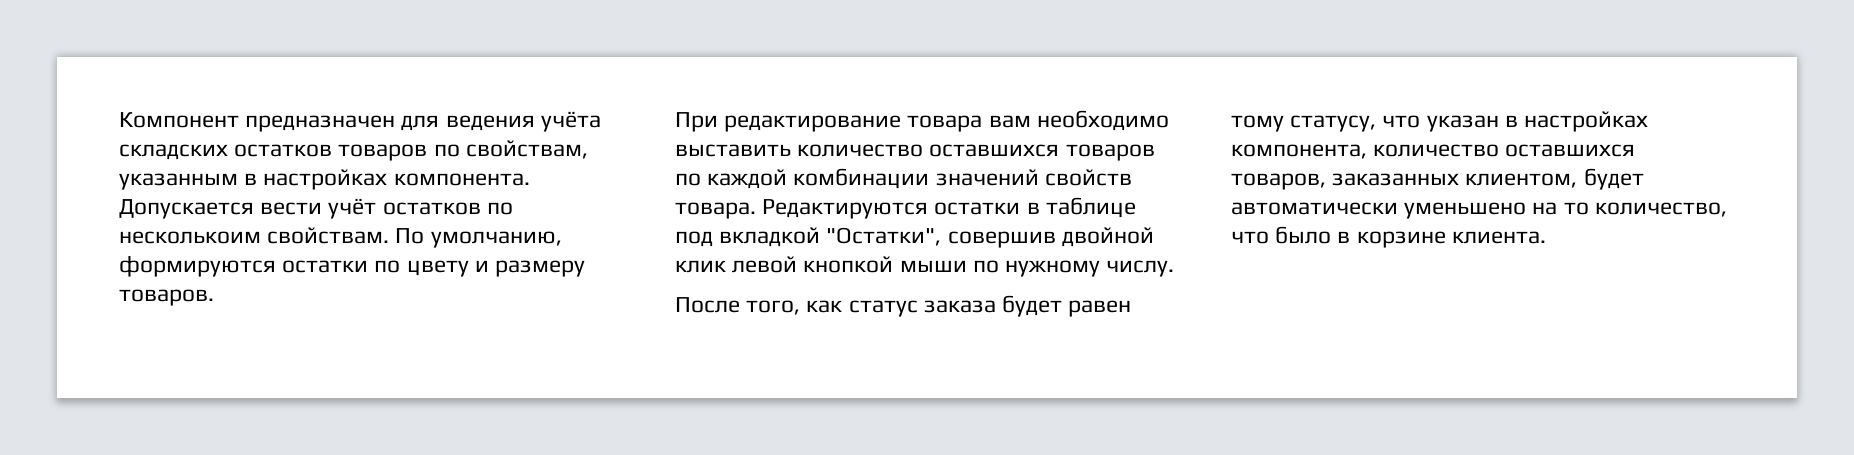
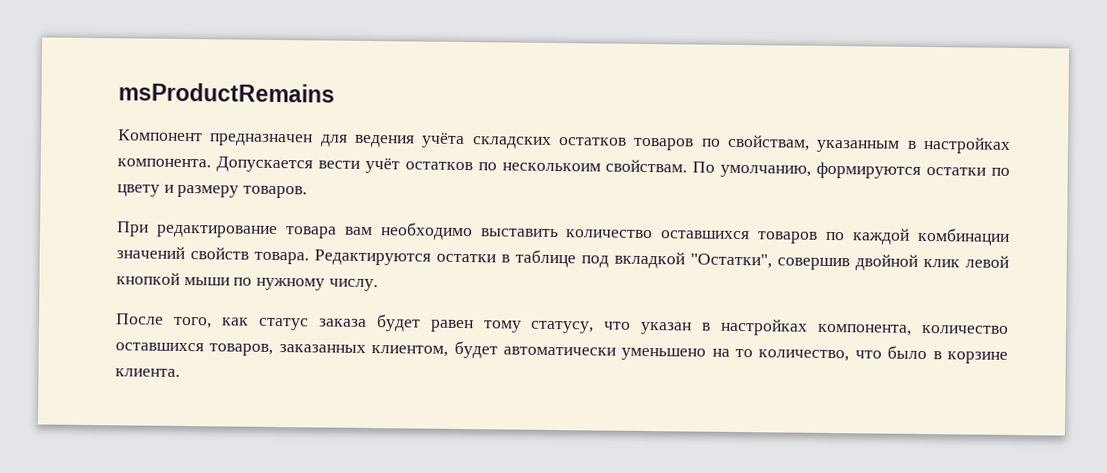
(119, 120) none -> [118,82,335,103] msProductRemains //

